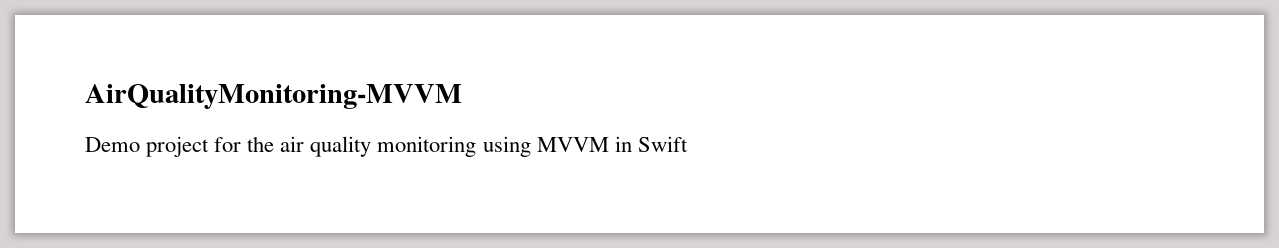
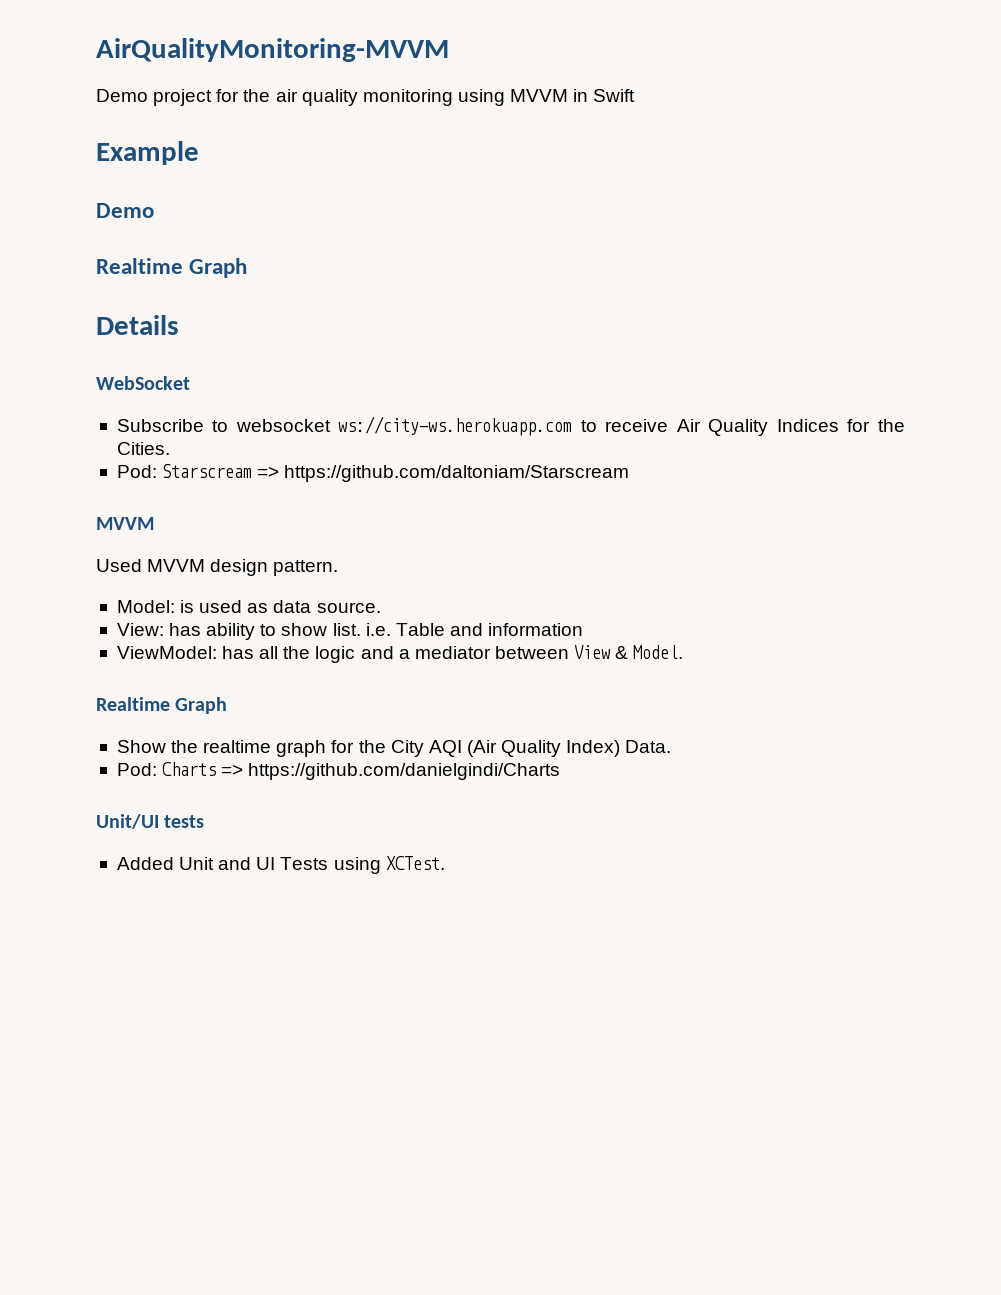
(688, 144) none -> [96,141,199,165] [96,203,154,218] [96,258,248,278] [96,315,179,335] [96,376,190,390] [116,416,905,436] [116,442,170,455] [116,464,630,482] [96,517,154,530] [96,559,339,576] [116,600,381,613] [116,623,584,640] [116,645,684,663] [96,697,228,714] [116,740,672,757] [116,762,561,780] [96,814,205,829] [116,856,445,874] // Example // Demo // Realtime Graph // Details // WebSocket // Subscribe to websocket ws://city-ws.herokuapp.com to receive Air Quality Indices for the Cities. // Pod: Starscream => https://github.com/daltoniam/Starscream // MVVM // Used MVVM design pattern. // Model: is used as data source. // View: has ability to show list. i.e. Table and information // ViewModel: has all the logic and a mediator between View & Model. // Realtime Graph // Show the realtime graph for the City AQI (Air Quality Index) Data. // Pod: Charts => https://github.com/danielgindi/Charts // Unit/UI tests // Added Unit and UI Tests using XCTest.

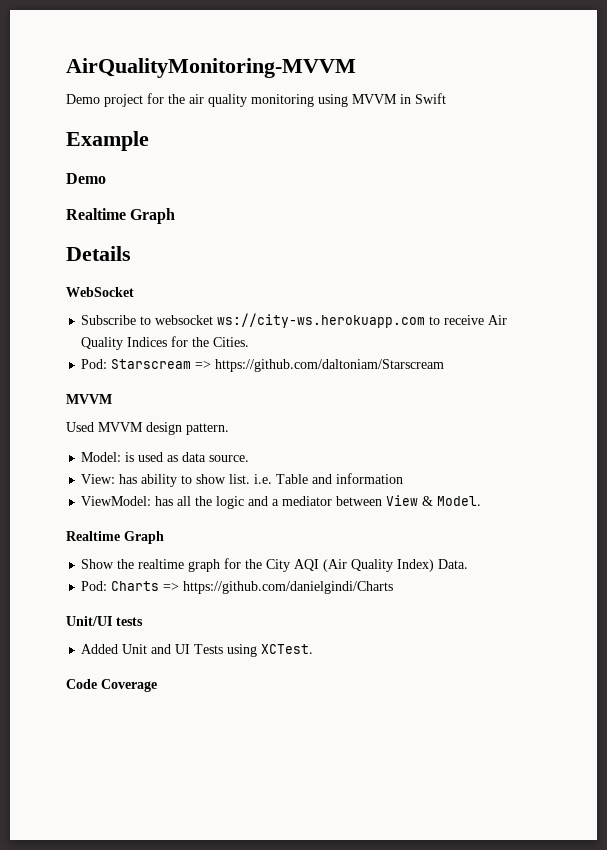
(445, 863) none -> [66,679,157,692] // Code Coverage

